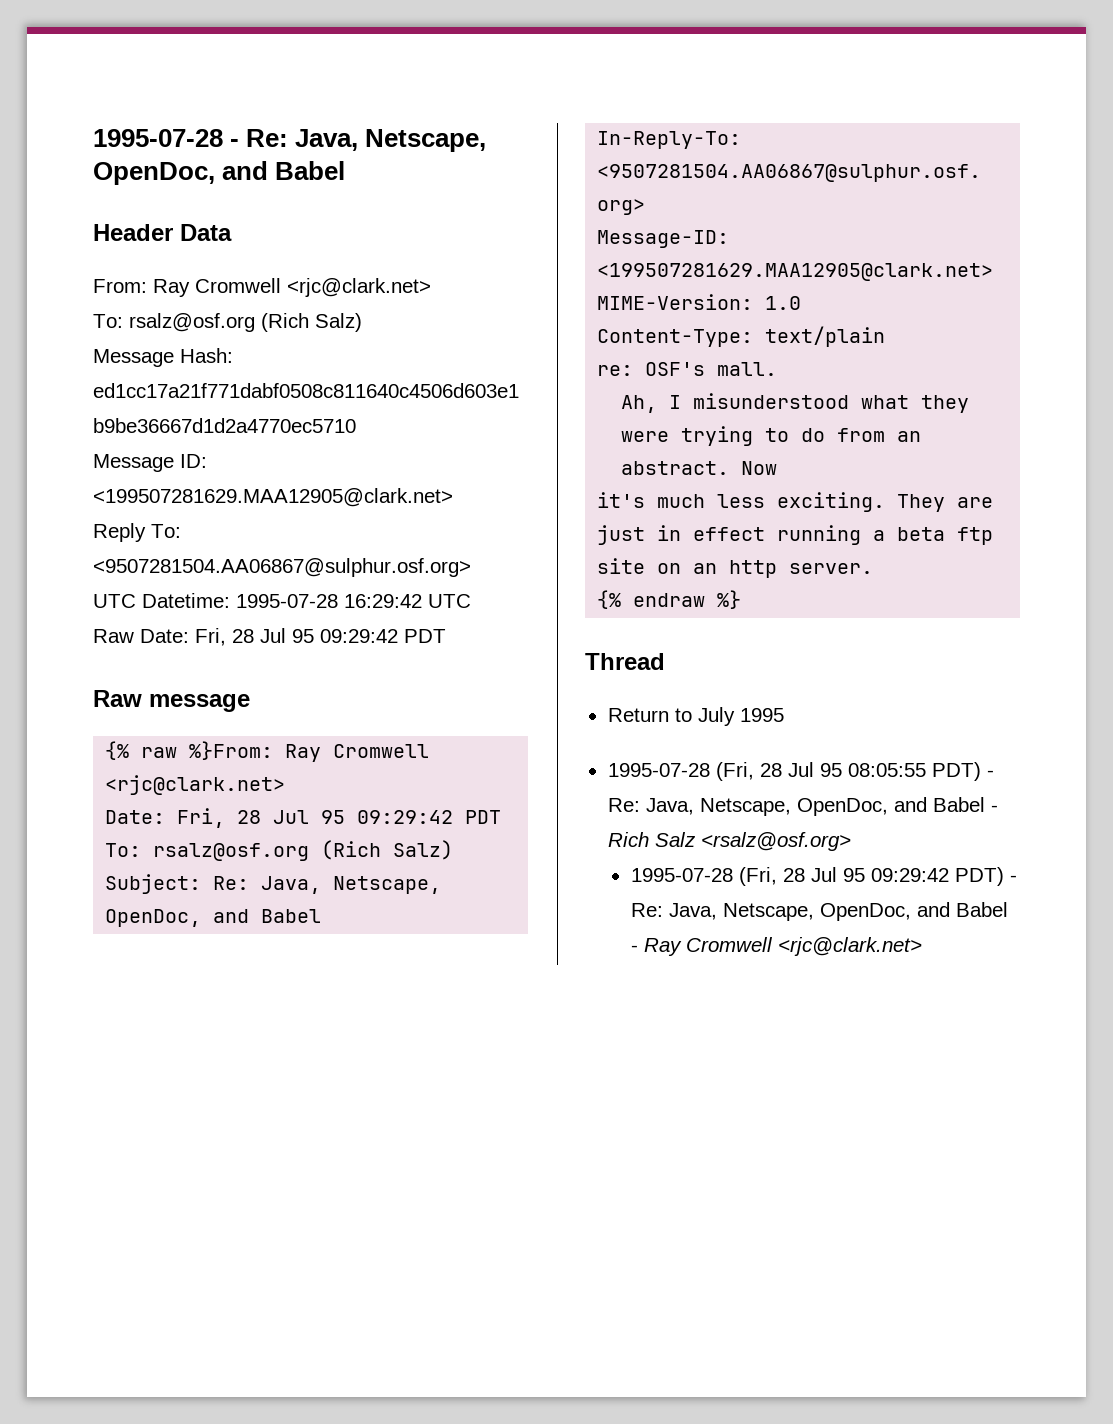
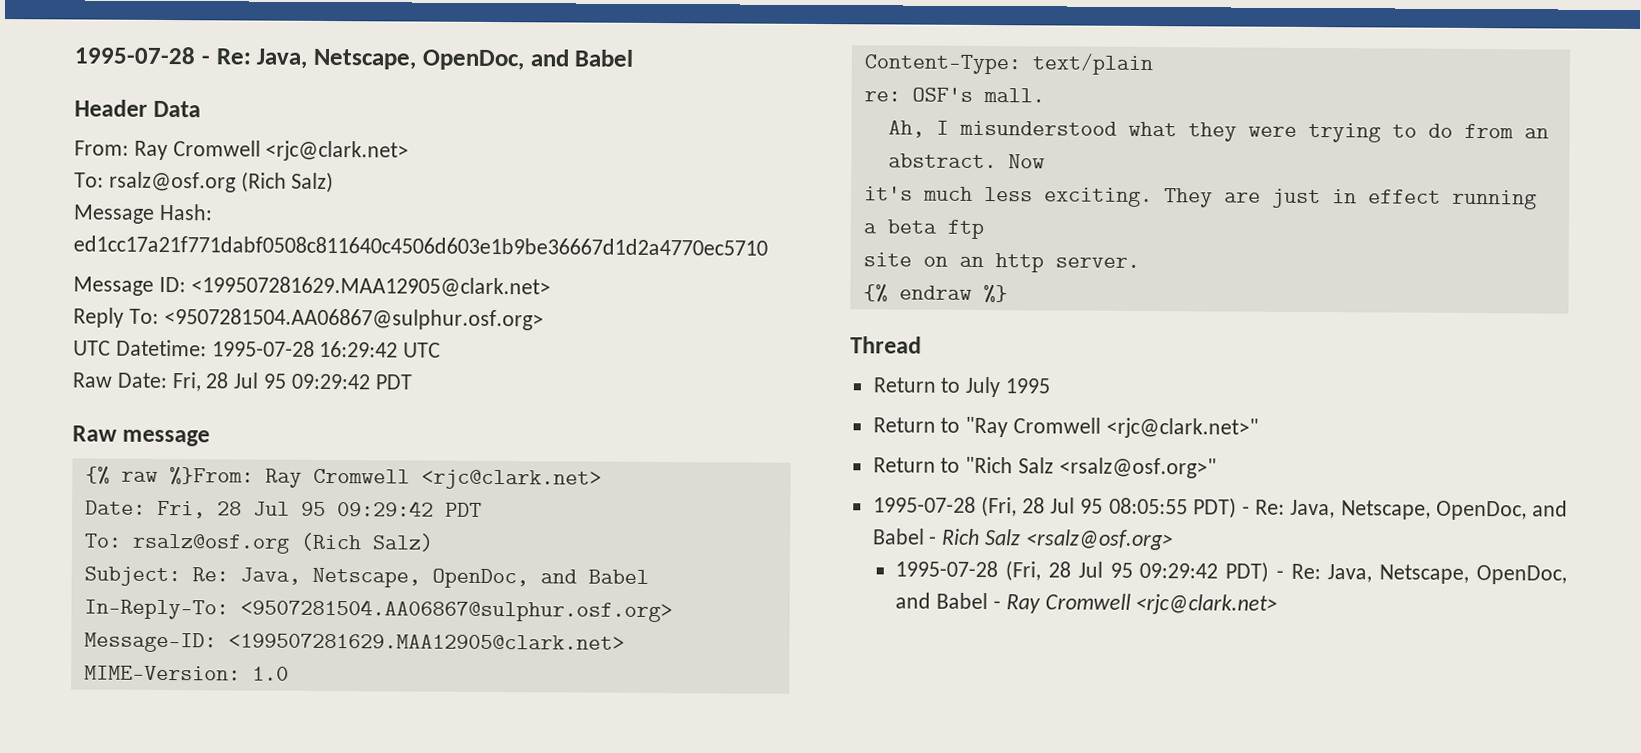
(784, 715) none -> [872,416,1259,439] [872,456,1217,479] // Return to "Ray Cromwell <rjc@clark.net>" // Return to "Rich Salz <rsalz@osf.org>"

